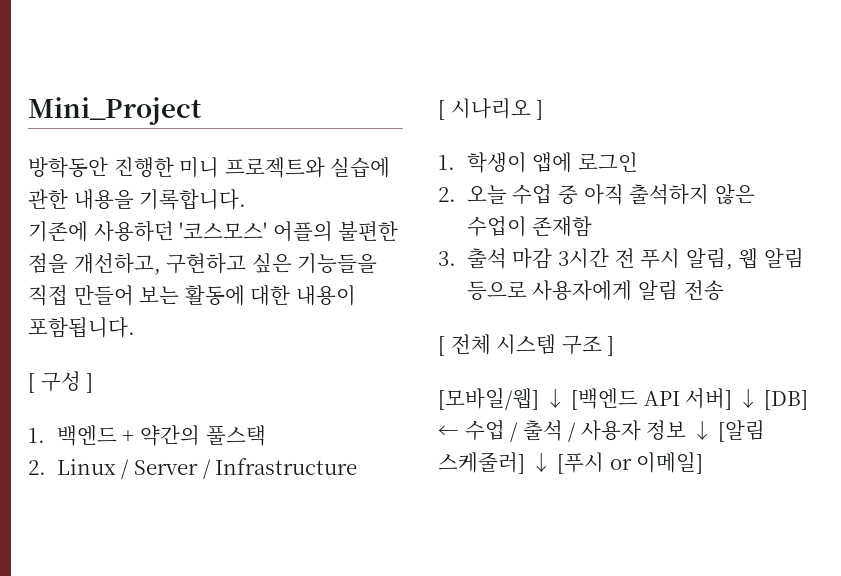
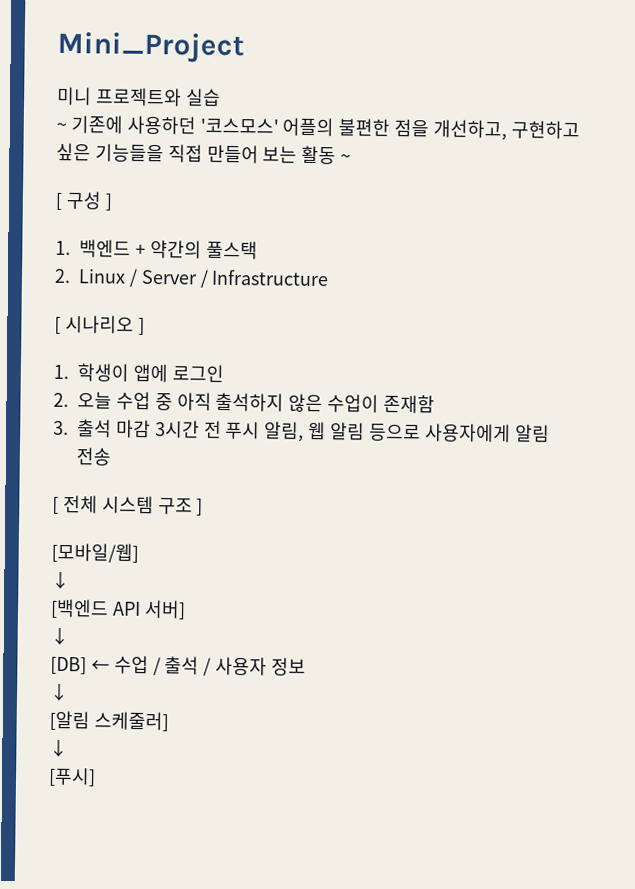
[28,157,391,178] [28,189,247,210] 방학동안 진행한 미니 프로젝트와 실습에 관한 내용을 기록합니다. // -> [57,86,221,107] [56,122,67,132] 미니 프로젝트와 실습 // ~
[184,285,356,306] [28,317,135,338] 활동에 대한 내용이 포함됩니다. -> [301,145,352,165] 활동 ~
[544,389,566,408] ↓ -> [51,571,70,590] // ↓ //
[737,389,759,408] ↓ -> [50,627,69,646] // ↓ //
[691,421,713,440] ↓ -> [49,683,69,702] // ↓ //
[530,452,704,474] ↓ [푸시 or 이메일] -> [49,739,68,758] [48,767,96,787] // ↓ // [푸시]

